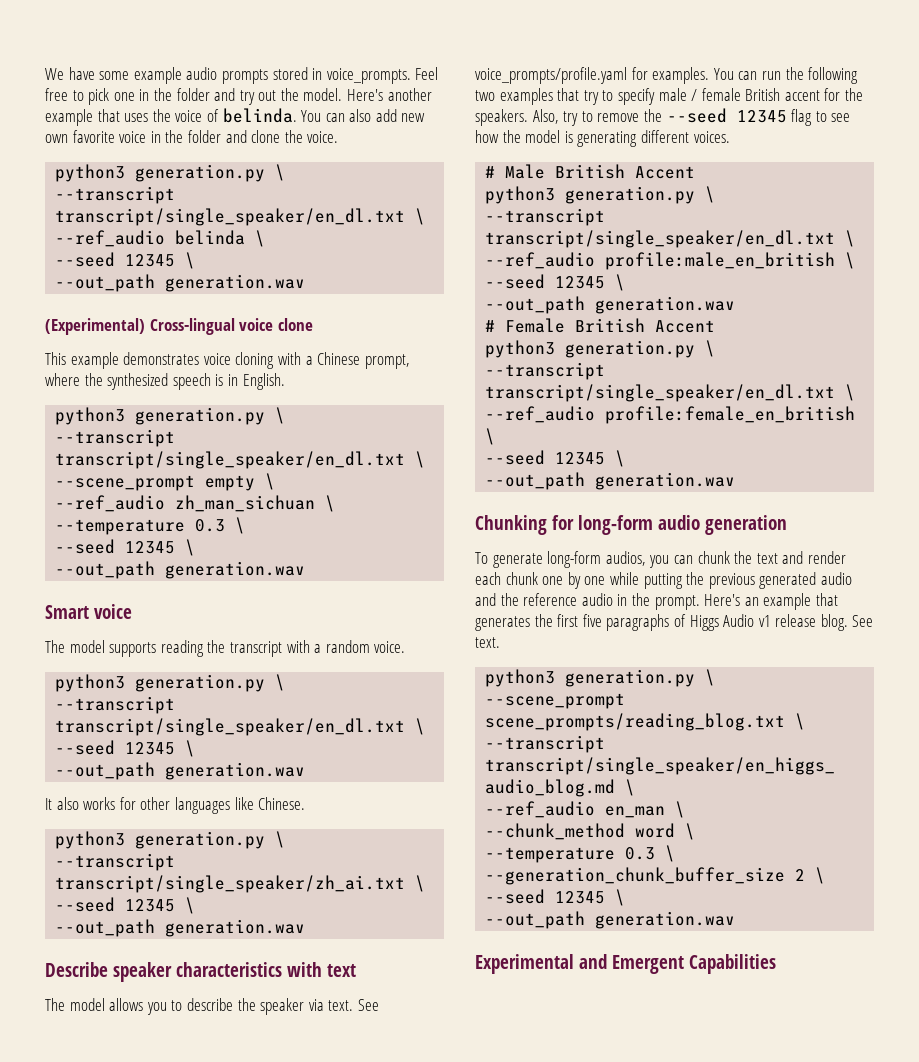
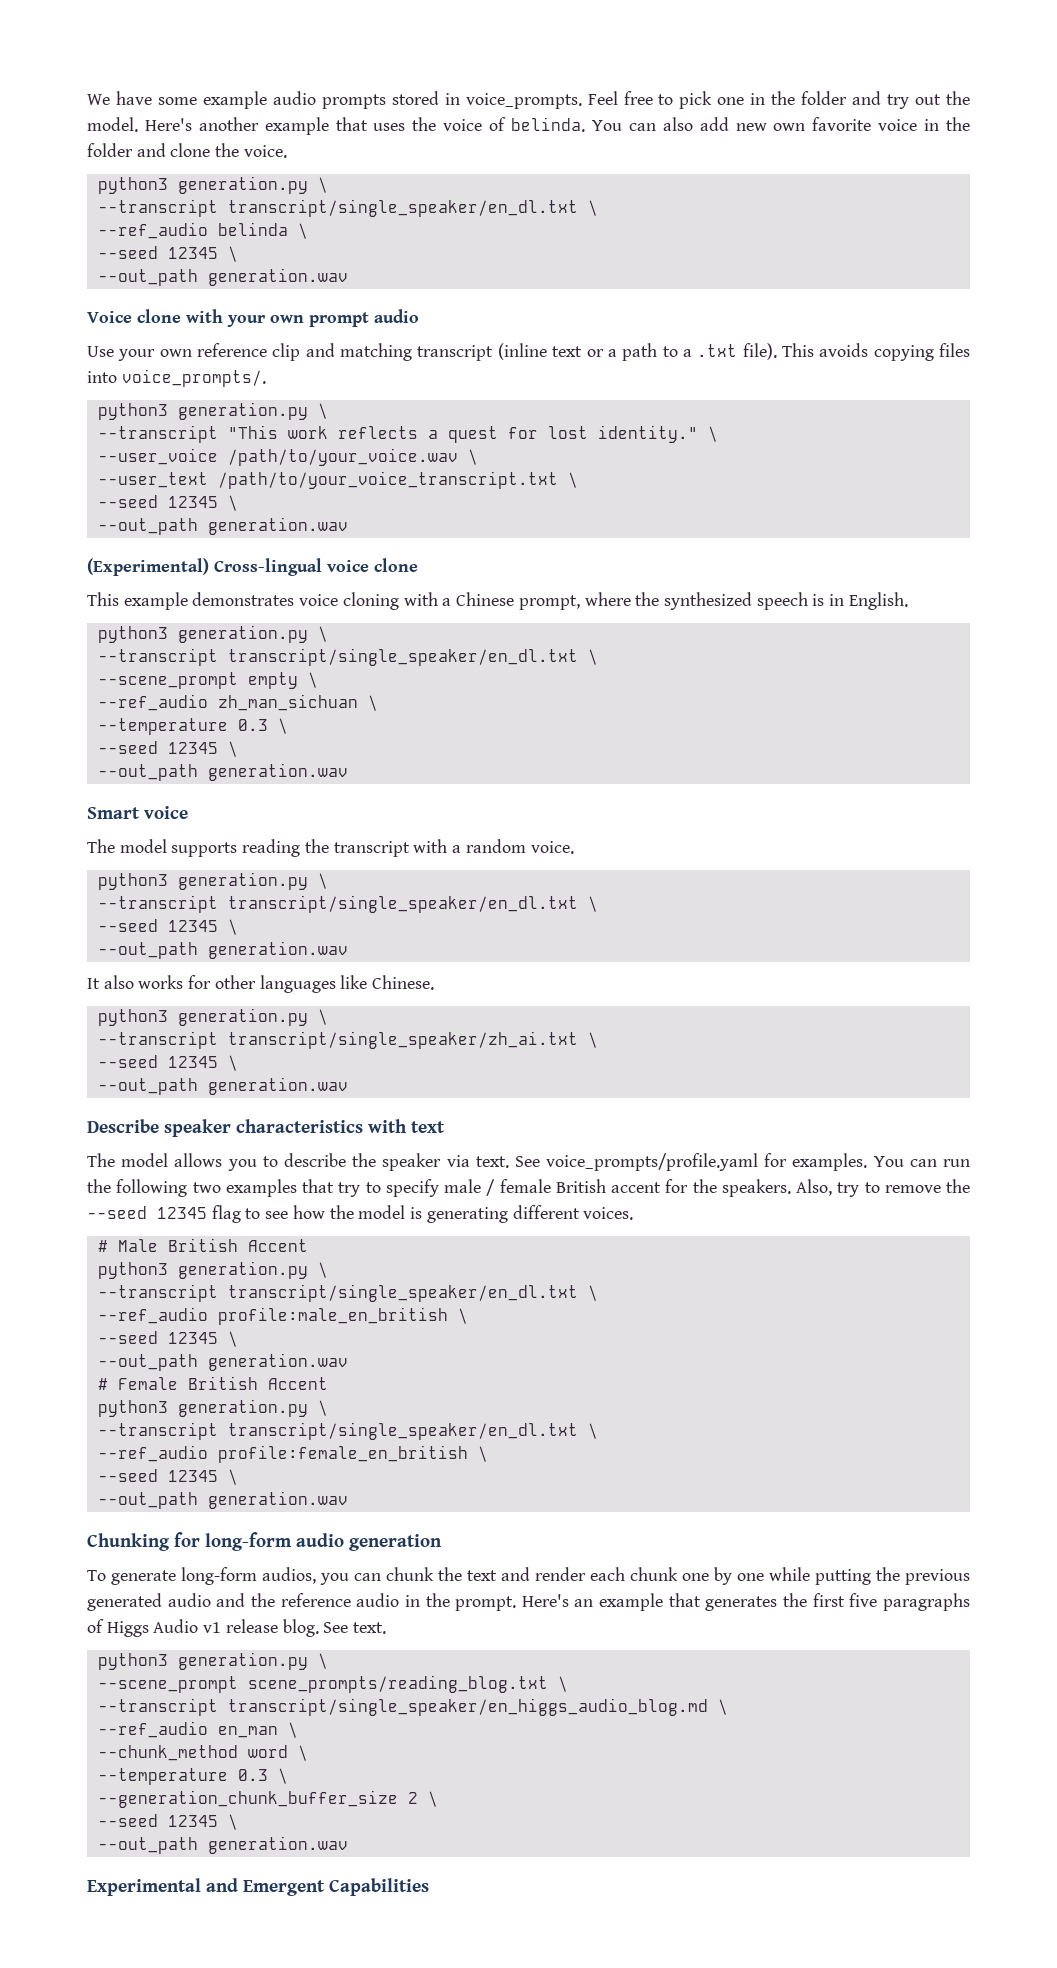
(306, 283) none -> [87,309,419,327] [87,343,971,361] [87,369,266,387] [97,402,328,420] [97,425,718,443] [97,448,478,466] [97,471,578,489] [97,495,238,511] [97,517,348,535] // Voice clone with your own prompt audio // Use your own reference clip and matching transcript (inline text or a path to a .txt file). This avoids copying files into voice_prompts/. // python3 generation.py \ // --transcript "This work reflects a quest for lost identity." \ // --user_voice /path/to/your_voice.wav \ // --user_text /path/to/your_voice_transcript.txt \ // --seed 12345 \ // --out_path generation.wav

